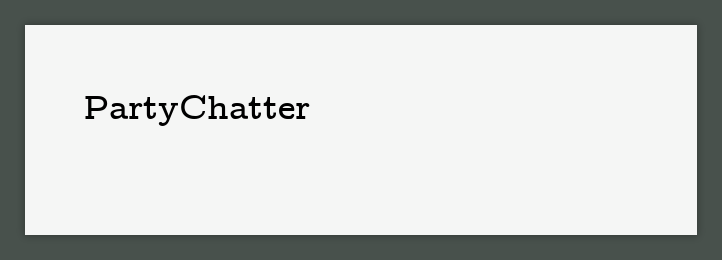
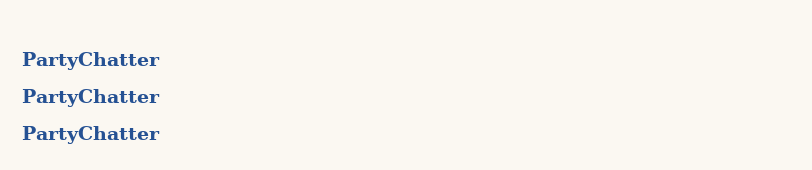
[83,95,310,126] PartyChatter -> [22,52,160,70] [22,89,160,107] [22,126,160,144] PartyChatter // PartyChatter // PartyChatter

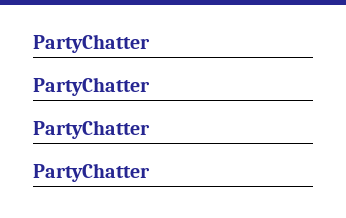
[22,52,160,70] [22,89,160,107] [22,126,160,144] PartyChatter // PartyChatter // PartyChatter -> [33,34,150,53] [33,77,150,96] [33,120,150,139] [33,163,150,182] PartyChatter // PartyChatter // PartyChatter // PartyChatter

